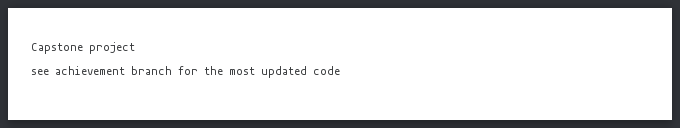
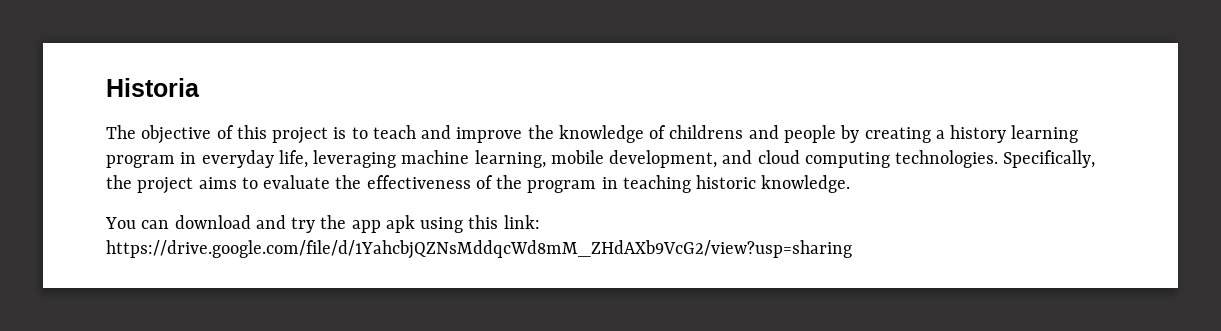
[31,42,135,54] [31,66,340,78] Capstone project // see achievement branch for the most updated code -> [106,78,200,97] [106,125,1079,144] [106,150,1096,168] [106,175,851,194] [105,215,540,233] [106,240,852,259] Historia // The objective of this project is to teach and improve the knowledge of childrens and people by creating a history learning program in everyday life, leveraging machine learning, mobile development, and cloud computing technologies. Specifically, the project aims to evaluate the effectiveness of the program in teaching historic knowledge. // You can download and try the app apk using this link: https://drive.google.com/file/d/1YahcbjQZNsMddqcWd8mM_ZHdAXb9VcG2/view?usp=sharing

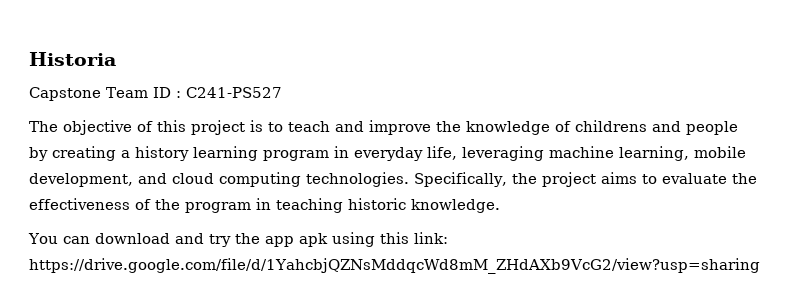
(200, 87) none -> [29,87,282,101] // Capstone Team ID : C241-PS527

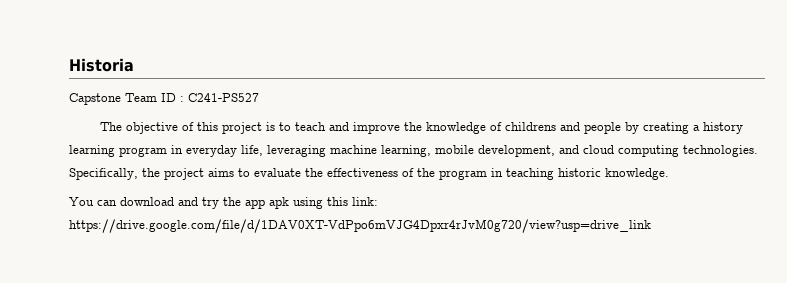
[29,258,760,274] https://drive.google.com/file/d/1YahcbjQZNsMddqcWd8mM_ZHdAXb9VcG2/view?usp=sharing -> [69,219,651,233] https://drive.google.com/file/d/1DAV0XT-VdPpo6mVJG4Dpxr4rJvM0g720/view?usp=drive_link

